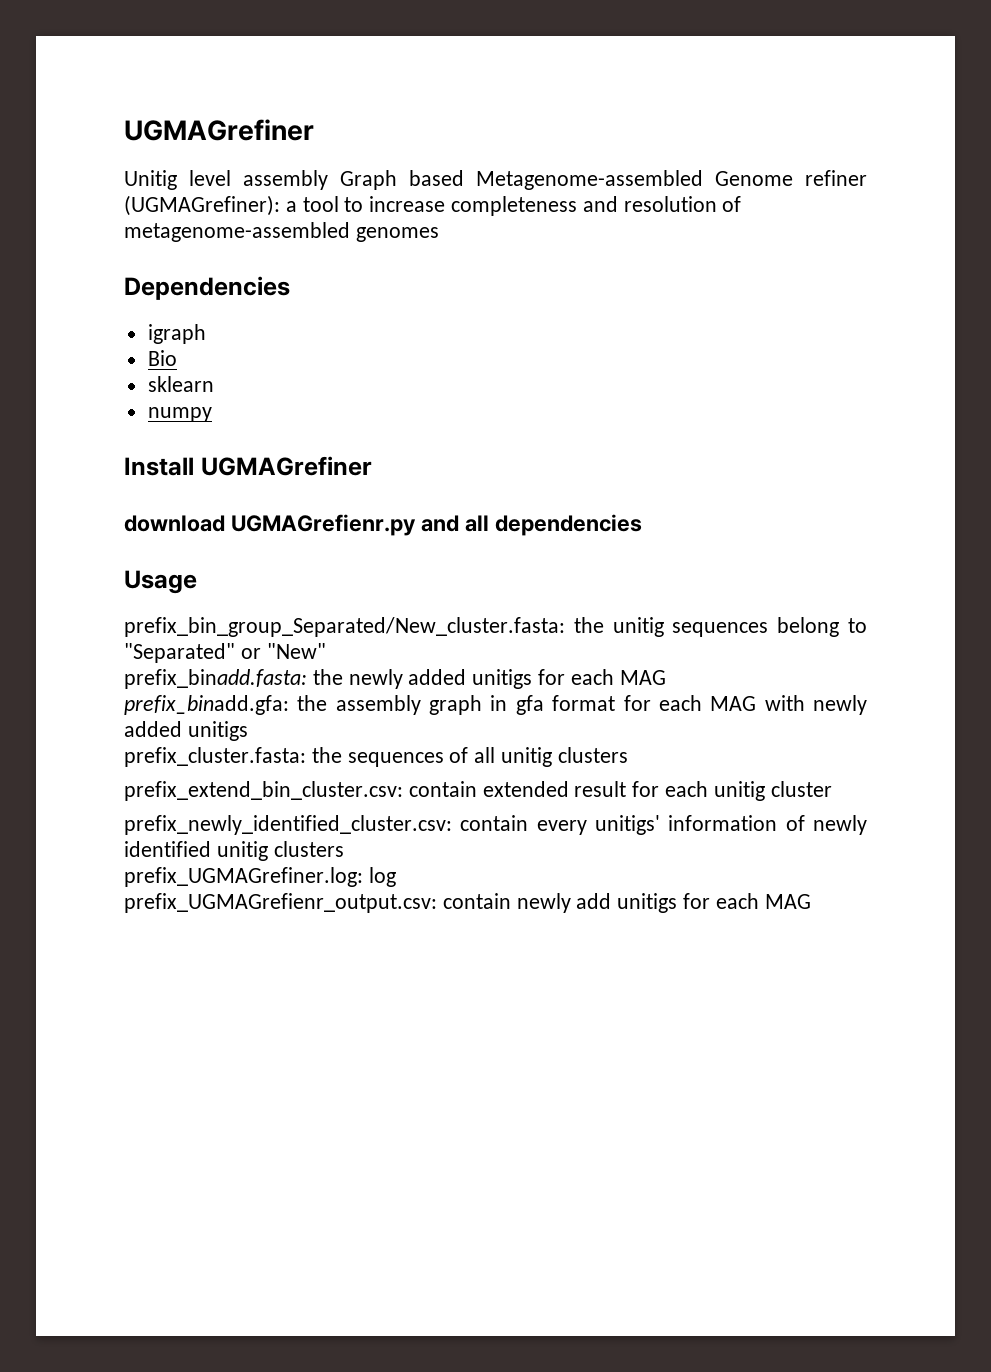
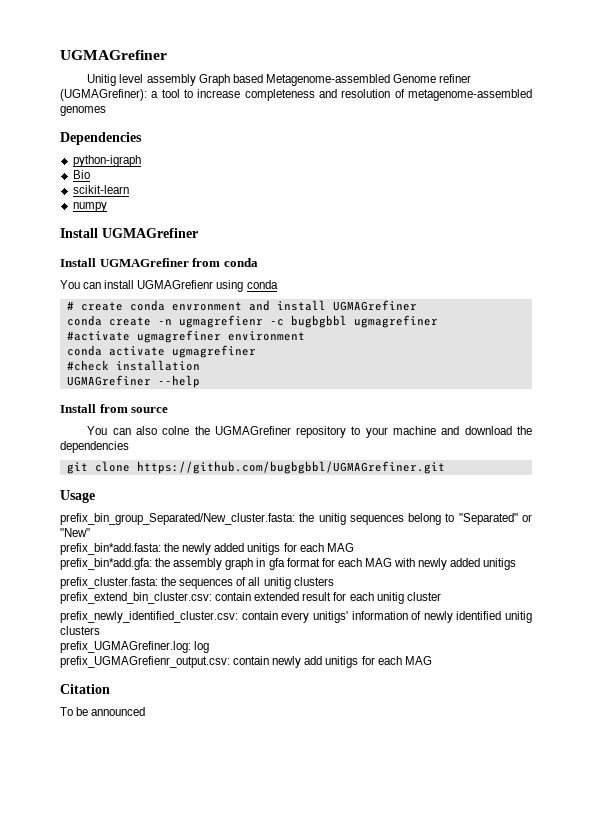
[147,324,206,344] igraph -> [72,155,141,167] python-igraph
[147,376,214,392] sklearn -> [72,185,129,194] scikit-learn
[124,514,642,536] download UGMAGrefienr.py and all dependencies -> [60,258,258,267] [60,280,278,292] [66,300,417,311] [66,315,438,328] [66,330,305,343] [66,345,256,358] [66,360,200,371] [66,375,200,388] [60,404,169,413] [87,426,532,438] [60,441,129,453] [66,461,445,474] Install UGMAGrefiner from conda // You can install UGMAGrefienr using conda // # create conda envronment and install UGMAGrefiner // conda create -n ugmagrefienr -c bugbgbbl ugmagrefiner // #activate ugmagrefiner environment // conda activate ugmagrefiner // #check installation // UGMAGrefiner --help // Install from source // You can also colne the UGMAGrefiner repository to your machine and download the dependencies // git clone https://github.com/bugbgbbl/UGMAGrefiner.git
[124,669,307,689] prefix_binadd.fasta: -> [60,543,161,555] prefix_bin*add.fasta:
[124,695,289,715] prefix_binadd.gfa: -> [60,558,152,570] prefix_bin*add.gfa:
(811, 901) none -> [60,684,110,694] [60,707,146,716] // Citation // To be announced

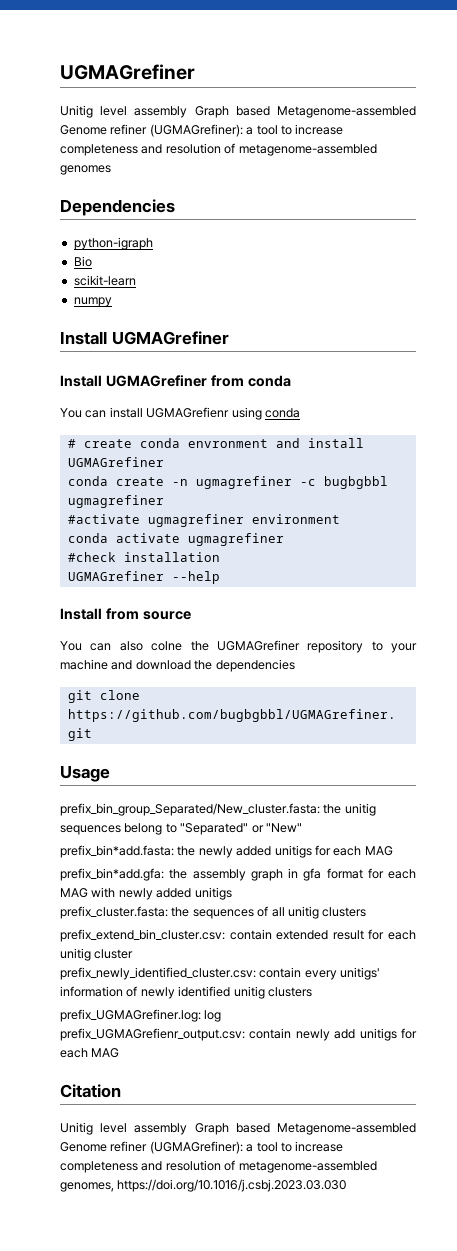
[178,315,263,328] ugmagrefienr -> [195,476,292,489] ugmagrefiner
[60,707,146,716] To be announced -> [60,1122,416,1135] [60,1141,344,1154] [60,1160,377,1173] [60,1179,347,1192] Unitig level assembly Graph based Metagenome-assembled Genome refiner (UGMAGrefiner): a tool to increase completeness and resolution of metagenome-assembled genomes, https://doi.org/10.1016/j.csbj.2023.03.030

